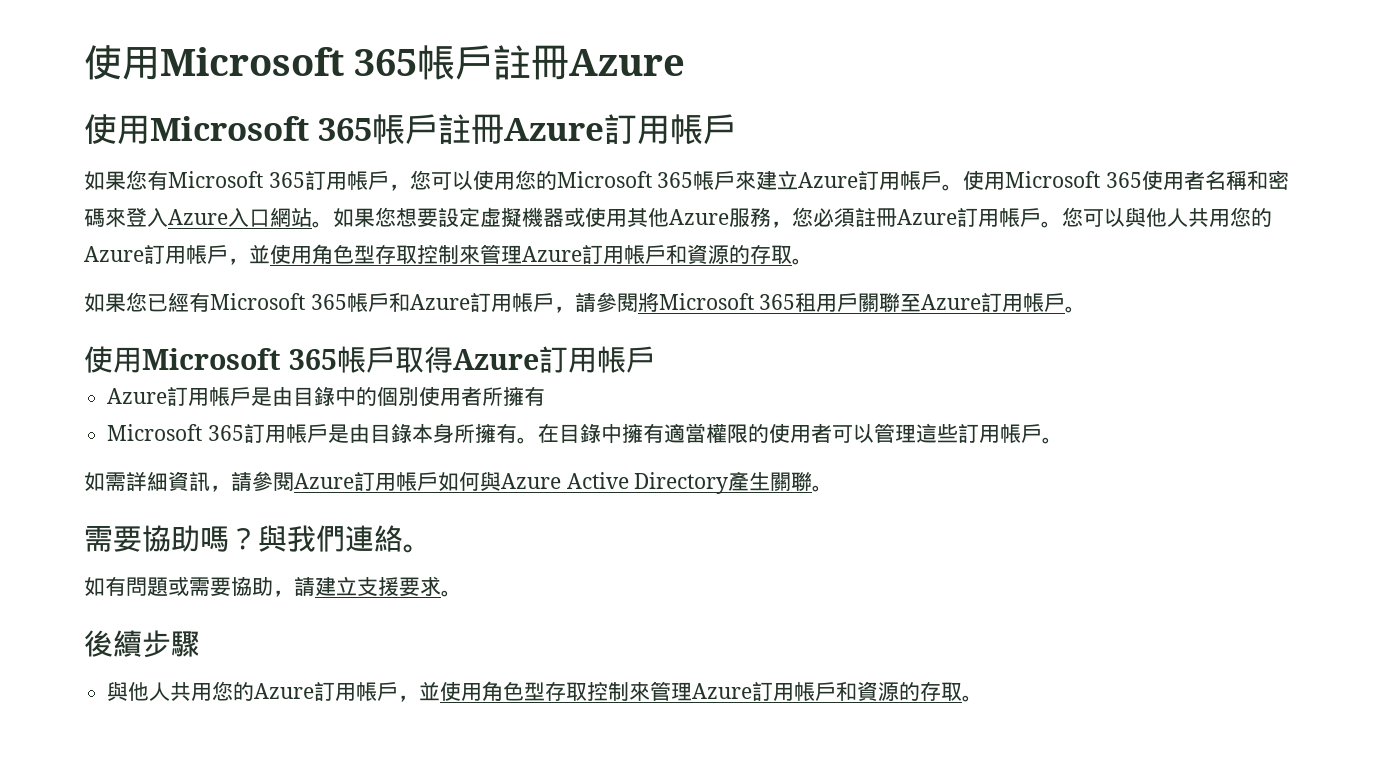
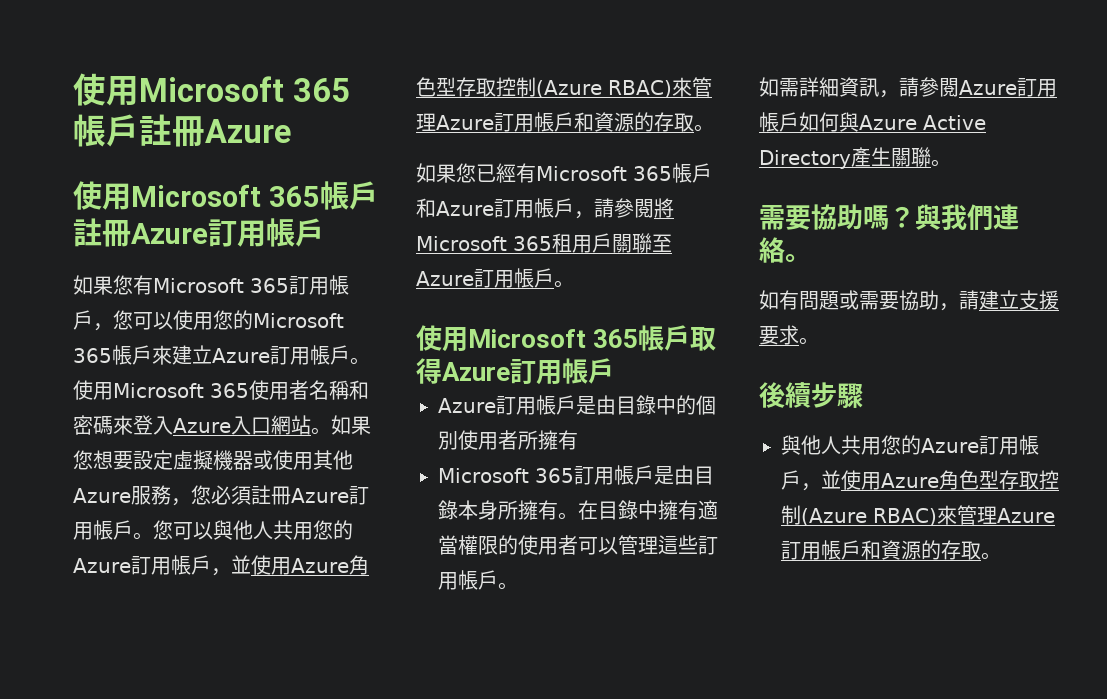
[312,244,459,264] 角色型存取控制 -> [291,555,369,575] [416,77,672,98] Azure角色型存取控制(Azure RBAC)
[482,681,630,701] 角色型存取控制 -> [881,470,1059,490] [781,505,937,526] Azure角色型存取控制(Azure RBAC)

